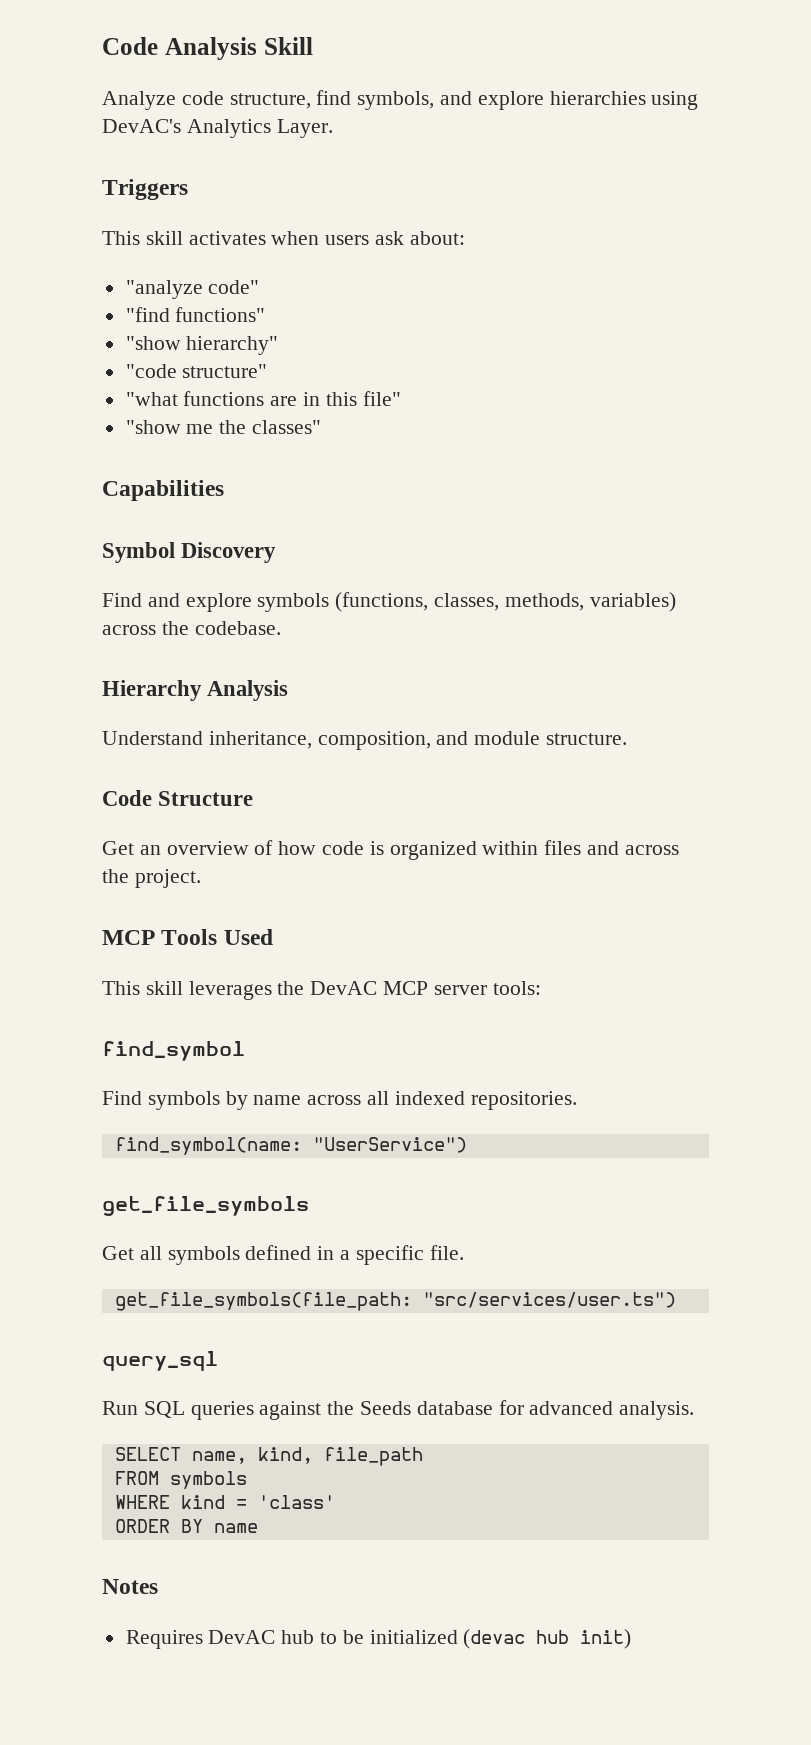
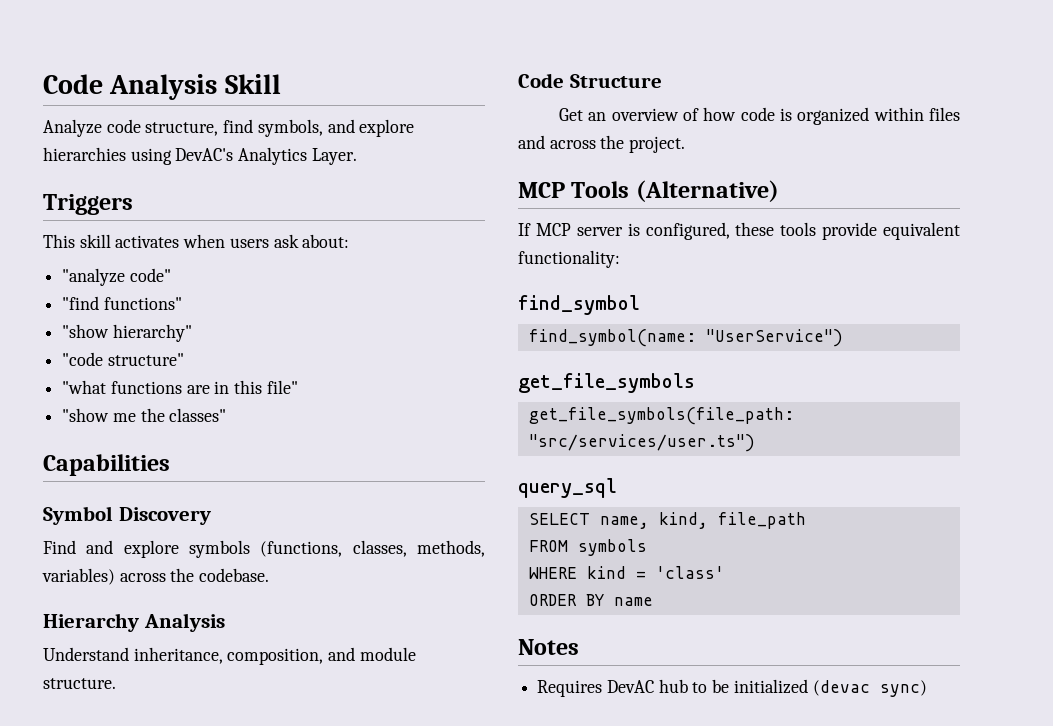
[223,929,273,945] [102,981,541,1000] [102,1041,245,1061] [102,1091,577,1110] [114,1137,467,1155] [102,1196,309,1216] [102,1245,464,1265] [114,1292,676,1311] [102,1351,218,1371] [102,1400,695,1420] Used // This skill leverages the DevAC MCP server tools: // find_symbol // Find symbols by name across all indexed repositories. // find_symbol(name: "UserService") // get_file_symbols // Get all symbols defined in a specific file. // get_file_symbols(file_path: "src/services/user.ts") // query_sql // Run SQL queries against the Seeds database for advanced analysis. -> [635,180,779,202] [518,222,960,240] [518,250,620,268] [518,295,640,315] [528,329,843,347] [518,373,695,393] [528,407,794,425] [528,434,755,452] [518,478,617,498] (Alternative) // If MCP server is configured, these tools provide equivalent functionality: // find_symbol // find_symbol(name: "UserService") // get_file_symbols // get_file_symbols(file_path: "src/services/user.ts") // query_sql
[536,1629,632,1649] hub init) -> [879,680,927,697] sync)

